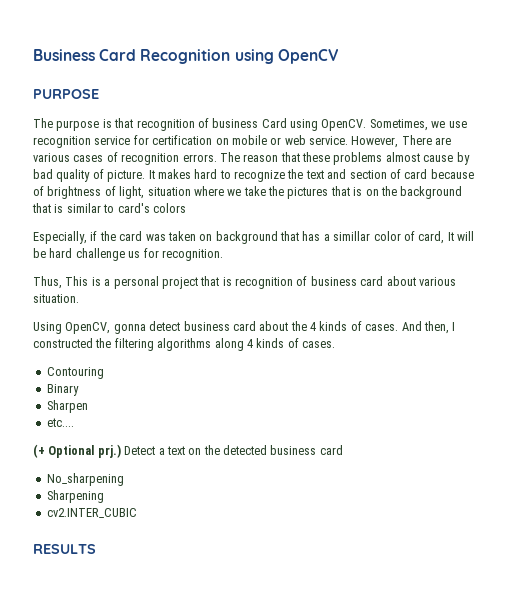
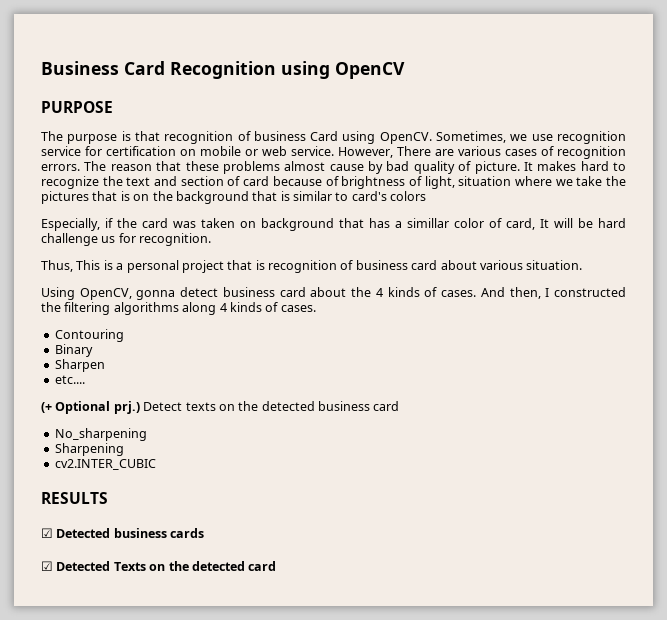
[158,446,185,455] a text -> [185,402,216,411] texts
(96, 549) none -> [41,528,205,538] [41,561,277,571] // ☑ Detected business cards // ☑ Detected Texts on the detected card

